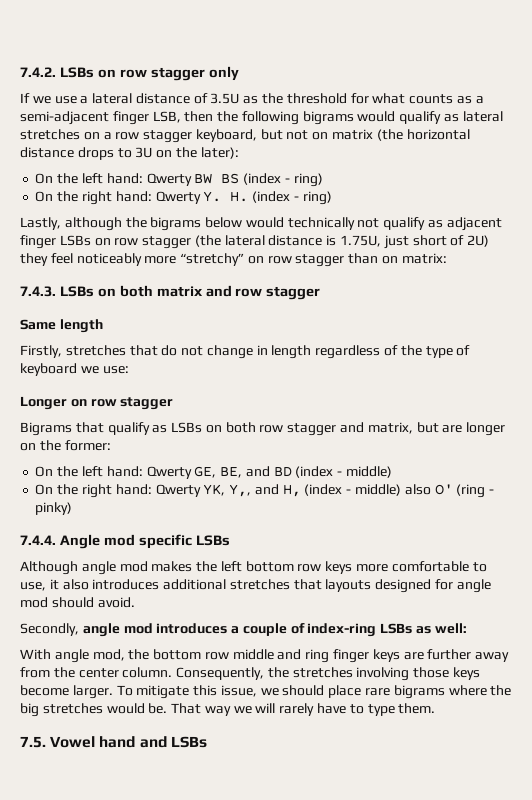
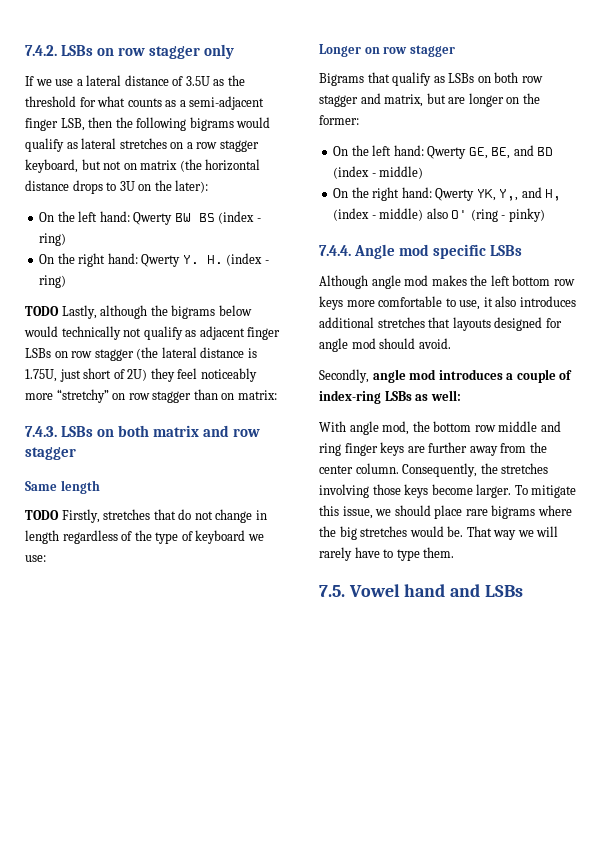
(332, 198) none -> [25,306,59,316] TODO
(103, 326) none -> [25,510,59,520] TODO

